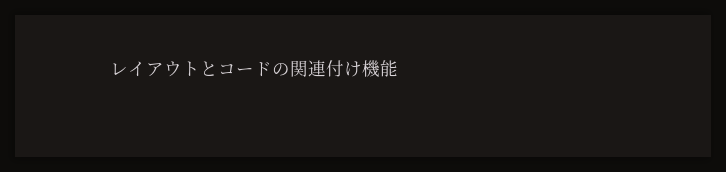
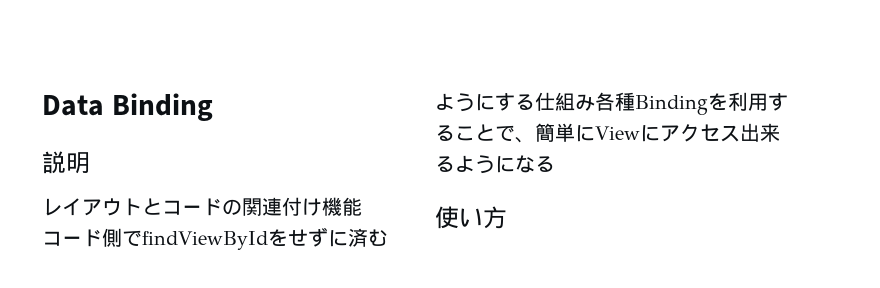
(110, 69) none -> [42,93,213,121] [42,151,90,174] Data Binding // 説明 //
(398, 68) none -> [42,227,388,250] [435,92,788,115] [435,123,780,143] [435,155,555,174] [435,206,507,229] コード側でfindViewByIdをせずに済むようにする仕組み各種Bindingを利用することで、簡単にViewにアクセス出来るようになる // 使い方

